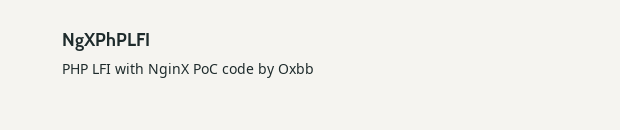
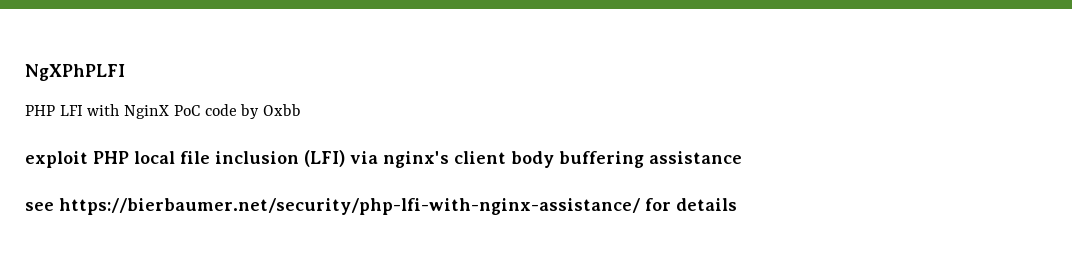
(314, 68) none -> [25,150,742,168] [25,198,737,215] // exploit PHP local file inclusion (LFI) via nginx's client body buffering assistance // see https://bierbaumer.net/security/php-lfi-with-nginx-assistance/ for details

